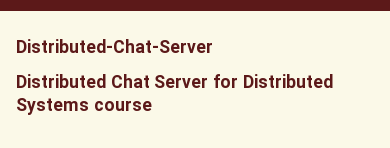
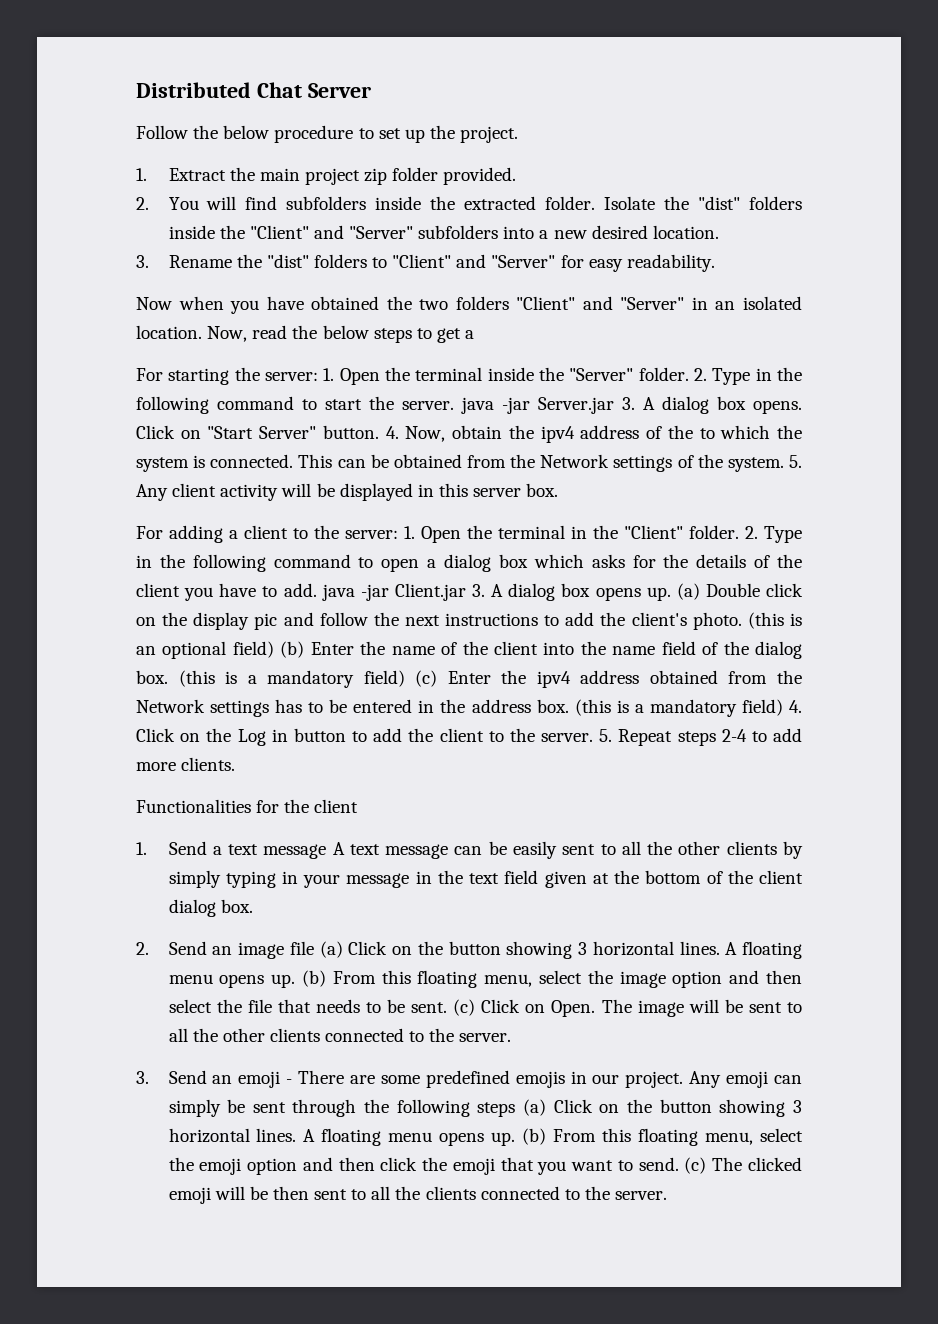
[16,39,213,53] Distributed-Chat-Server // -> (136, 90) none
[213,74,333,88] [16,98,152,115] for Distributed Systems course -> [136,125,519,143] [136,167,517,185] [136,196,802,210] [168,225,719,239] [136,254,715,272] [136,296,803,314] [136,325,475,343] [136,367,802,385] [136,396,802,414] [136,425,803,443] [136,454,802,472] [136,483,559,501] [136,525,802,543] [136,554,803,572] [136,583,803,601] [136,612,802,630] [136,641,802,659] [136,670,802,688] [136,699,803,717] [136,728,802,746] [136,757,236,771] [136,799,359,813] [136,841,803,859] [168,870,803,888] [168,899,253,917] [136,941,802,959] [168,970,803,988] [168,999,803,1017] [168,1028,512,1042] [136,1070,802,1088] [168,1099,803,1117] [168,1128,803,1146] [168,1157,802,1175] [168,1186,668,1204] // Follow the below procedure to set up the project. // 1. Extract the main project zip folder provided. // 2. You will find subfolders inside the extracted folder. Isolate the "dist" folders inside the "Client" and "Server" subfolders into a new desired location. // 3. Rename the "dist" folders to "Client" and "Server" for easy readability. // Now when you have obtained the two folders "Client" and "Server" in an isolated location. Now, read the below steps to get a // For starting the server: 1. Open the terminal inside the "Server" folder. 2. Type in the following command to start the server. java -jar Server.jar 3. A dialog box opens. Click on "Start Server" button. 4. Now, obtain the ipv4 address of the to which the system is connected. This can be obtained from the Network settings of the system. 5. Any client activity will be displayed in this server box. // For adding a client to the server: 1. Open the terminal in the "Client" folder. 2. Type in the following command to open a dialog box which asks for the details of the client you have to add. java -jar Client.jar 3. A dialog box opens up. (a) Double click on the display pic and follow the next instructions to add the client's photo. (this is an optional field) (b) Enter the name of the client into the name field of the dialog box. (this is a mandatory field) (c) Enter the ipv4 address obtained from the Network settings has to be entered in the address box. (this is a mandatory field) 4. Click on the Log in button to add the client to the server. 5. Repeat steps 2-4 to add more clients. // Functionalities for the client // 1. Send a text message A text message can be easily sent to all the other clients by simply typing in your message in the text field given at the bottom of the client dialog box. // 2. Send an image file (a) Click on the button showing 3 horizontal lines. A floating menu opens up. (b) From this floating menu, select the image option and then select the file that needs to be sent. (c) Click on Open. The image will be sent to all the other clients connected to the server. // 3. Send an emoji - There are some predefined emojis in our project. Any emoji can simply be sent through the following steps (a) Click on the button showing 3 horizontal lines. A floating menu opens up. (b) From this floating menu, select the emoji option and then click the emoji that you want to send. (c) The clicked emoji will be then sent to all the clients connected to the server.

